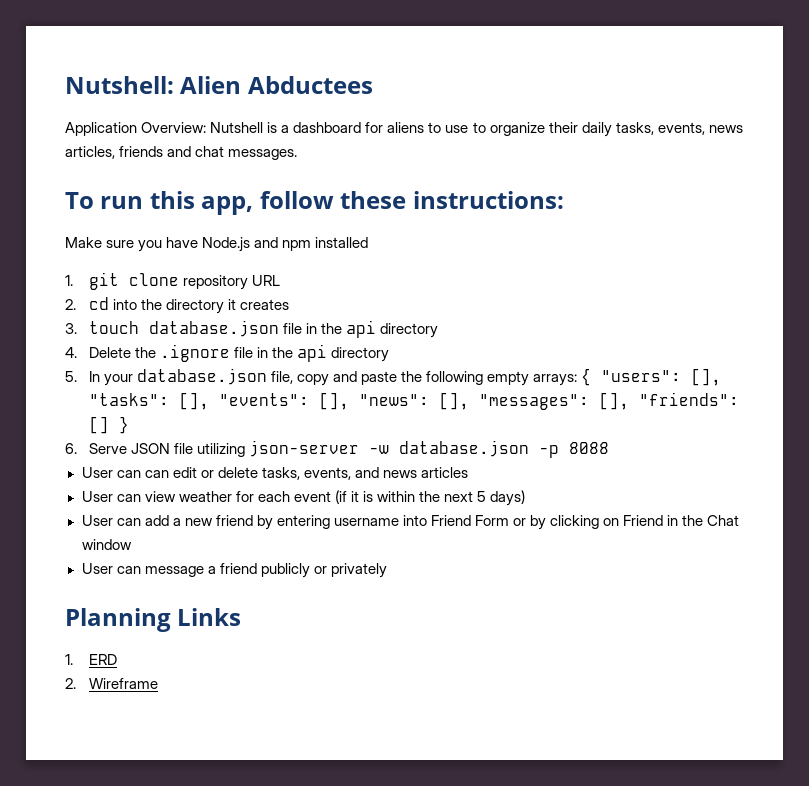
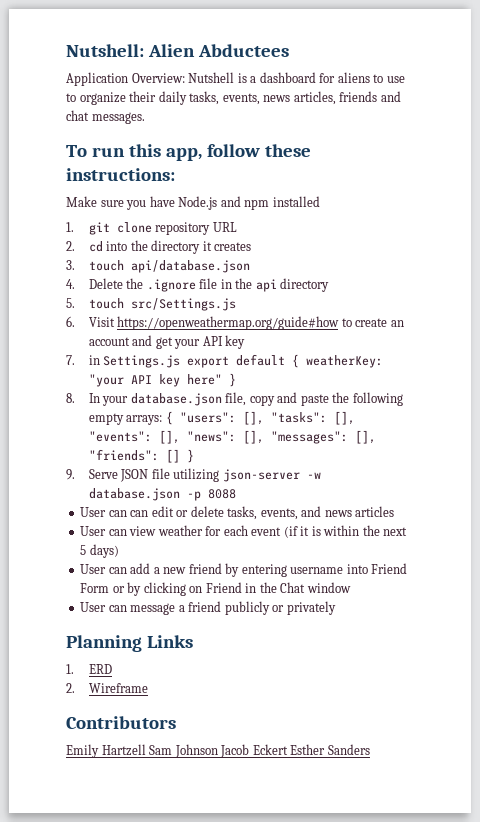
[148,320,438,338] database.json file in the api directory -> [130,260,250,273] api/database.json
(77, 376) none -> [88,298,236,311] [66,316,404,330] [88,335,246,349] [66,354,384,368] [88,373,236,387] [66,393,75,403] touch src/Settings.js // 6. Visit https://openweathermap.org/guide#how to create an account and get your API key // 7. in Settings.js export default { weatherKey: "your API key here" } // 8.
[65,443,77,454] 6. -> [66,469,75,480] 9.
(158, 683) none -> [66,716,176,729] [66,744,370,758] // Contributors // Emily Hartzell Sam Johnson Jacob Eckert Esther Sanders

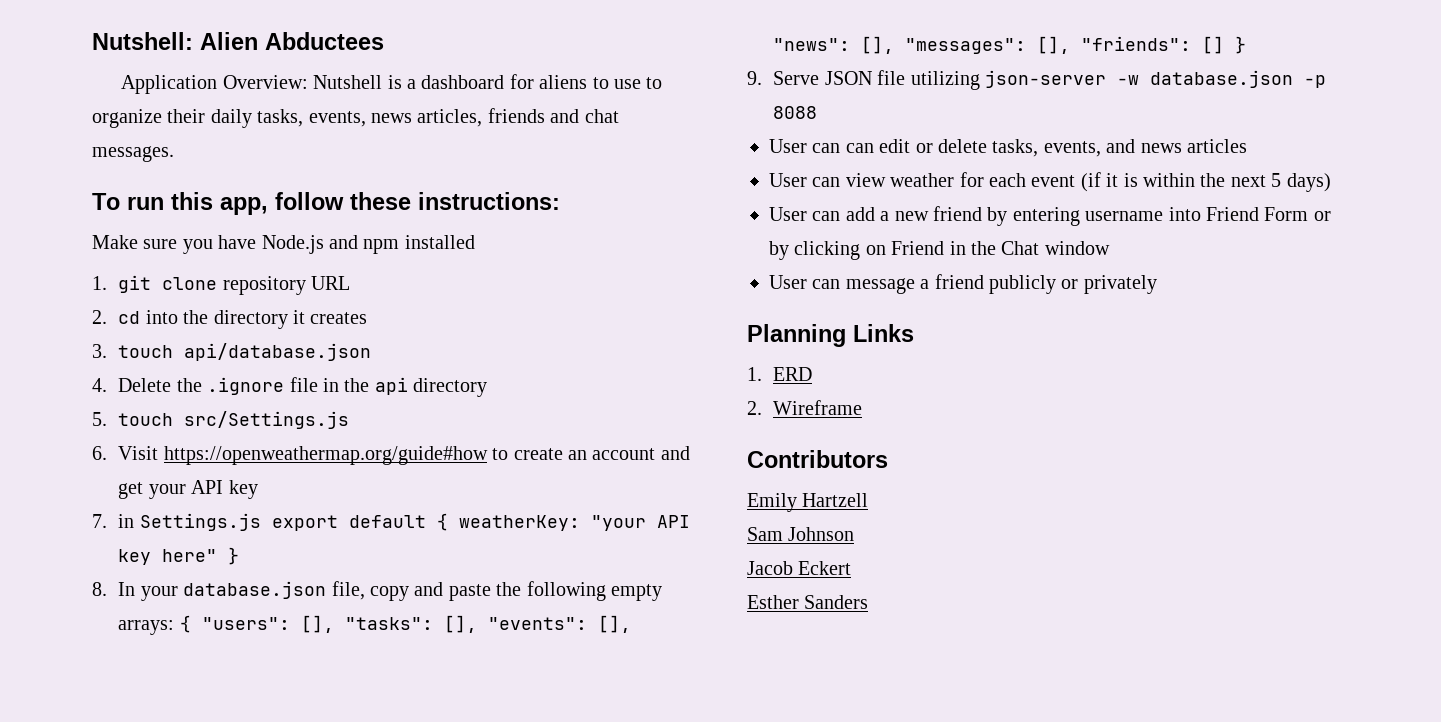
(146, 750) none -> (869, 500) //
(218, 751) none -> (855, 534) //
(288, 749) none -> (852, 568) //

